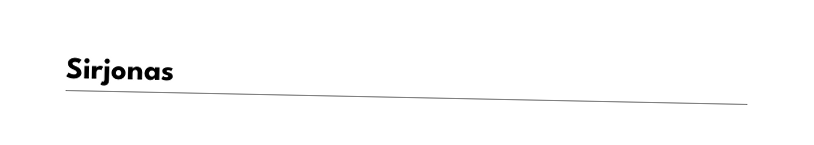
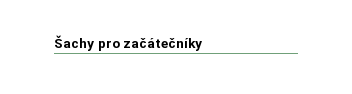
[65,57,175,88] Sirjonas -> [54,35,203,51] Šachy pro začátečníky

